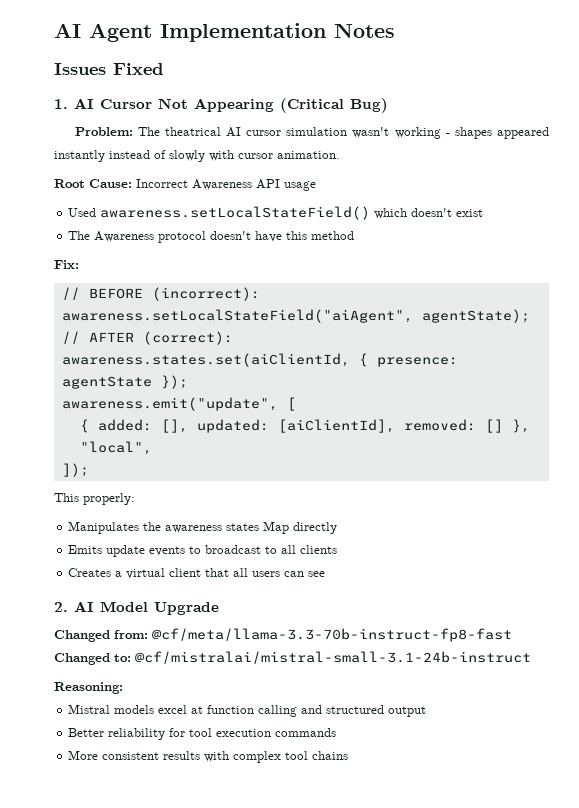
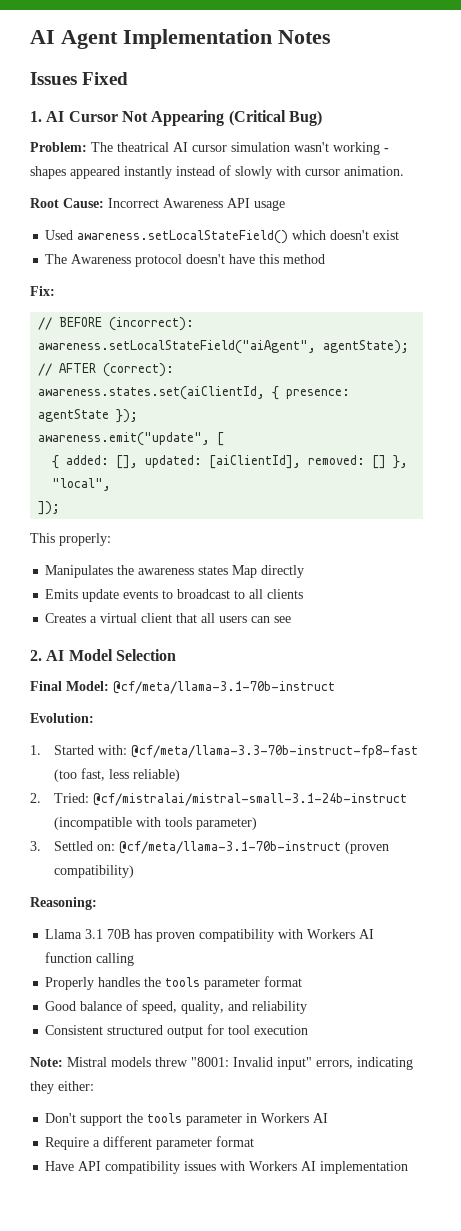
[154,602,219,615] [54,628,512,642] [54,651,531,665] [54,682,123,694] [68,704,323,717] Upgrade // Changed from: @cf/meta/llama-3.3-70b-instruct-fp8-fast Changed to: @cf/mistralai/mistral-small-3.1-24b-instruct // Reasoning: // Mistral models excel at function calling and -> [115,649,176,661] [30,681,335,694] [30,713,94,723] [30,745,419,758] [54,768,181,782] [30,793,408,806] [54,817,258,830] [30,841,390,854] [54,865,135,878] [30,897,97,910] [45,929,375,942] [45,952,135,966] [45,976,303,990] [45,1000,308,1014] [45,1025,104,1035] Selection // Final Model: @cf/meta/llama-3.1-70b-instruct // Evolution: // 1. Started with: @cf/meta/llama-3.3-70b-instruct-fp8-fast (too fast, less reliable) // 2. Tried: @cf/mistralai/mistral-small-3.1-24b-instruct (incompatible with tools parameter) // 3. Settled on: @cf/meta/llama-3.1-70b-instruct (proven compatibility) // Reasoning: // Llama 3.1 70B has proven compatibility with Workers AI function calling // Properly handles the tools parameter format // Good balance of speed, quality, and reliability // Consistent
[68,728,166,740] // Better reliability -> (204, 1032) none
[275,728,337,737] [68,750,349,763] commands // More consistent results with complex tool chains -> [30,1057,413,1070] [30,1081,94,1094] [45,1113,329,1126] [45,1136,255,1150] [45,1161,409,1174] // Note: Mistral models threw "8001: Invalid input" errors, indicating they either: // Don't support the tools parameter in Workers AI // Require a different parameter format // Have API compatibility issues with Workers AI implementation

